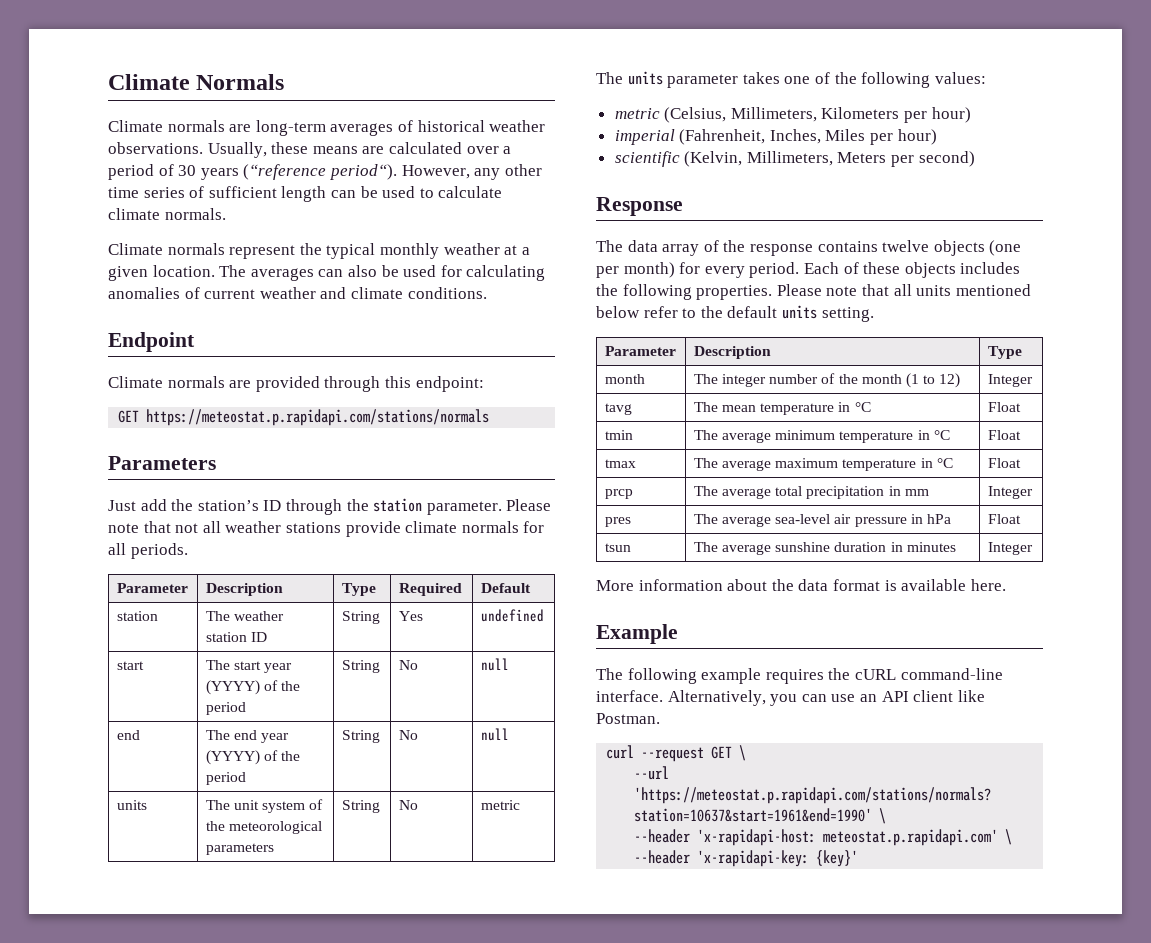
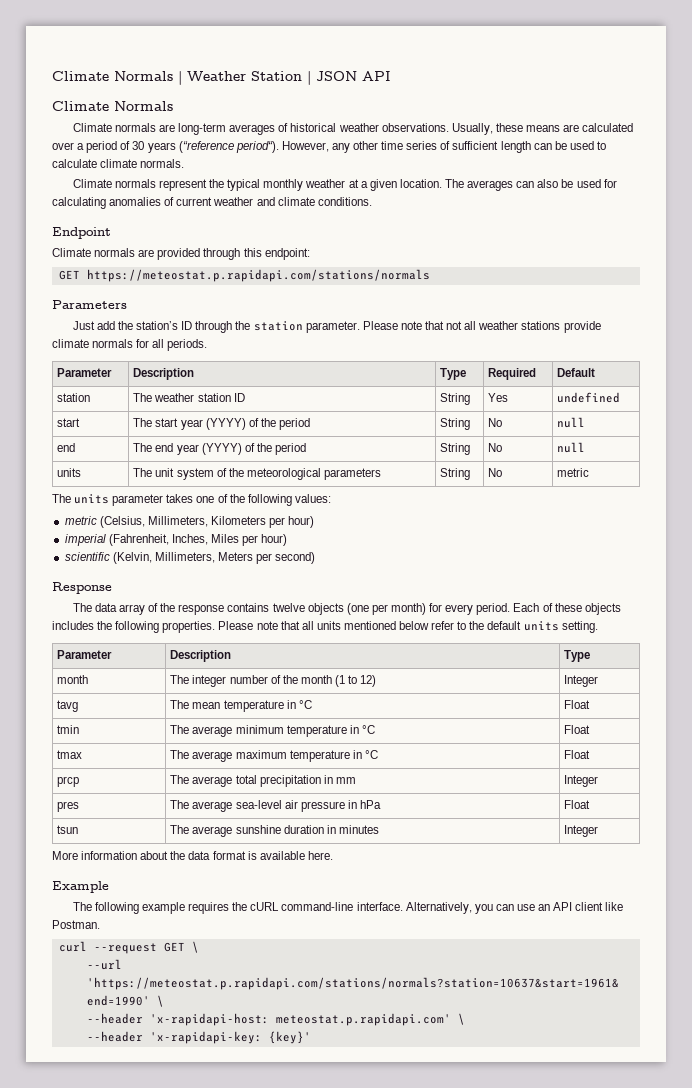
[108,74,285,90] Climate Normals -> [52,71,391,85] [52,101,173,111] Climate Normals | Weather Station | JSON API // Climate Normals

